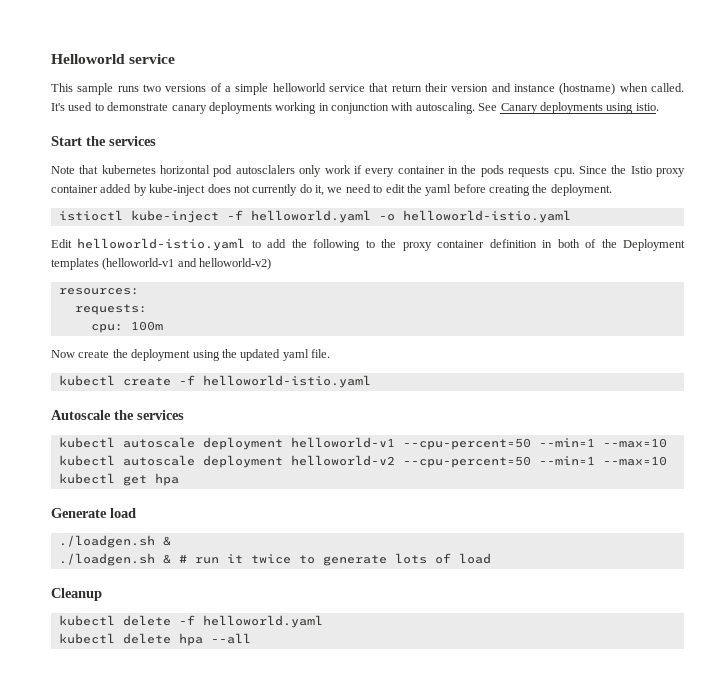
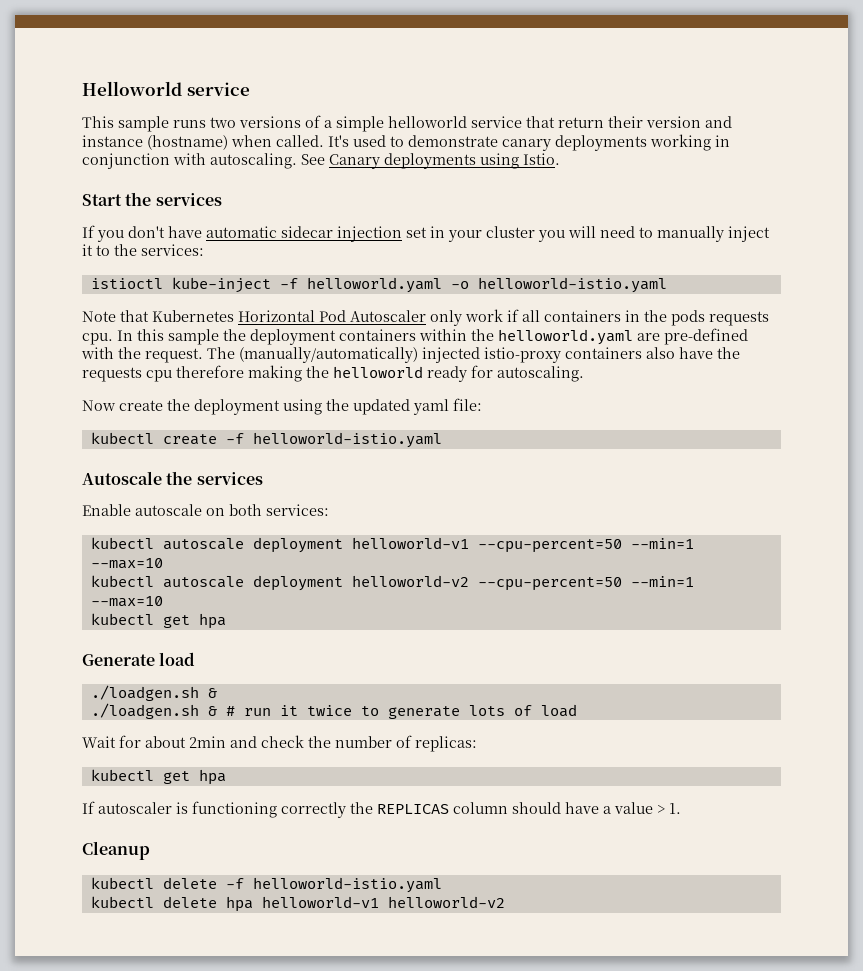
[635,103,659,111] istio. -> [523,153,560,165] Istio.
[51,165,685,177] [51,184,612,196] Note that kubernetes horizontal pod autosclalers only work if every container in the pods requests cpu. Since the Istio proxy container added by kube-inject does not currently do it, we need to edit the yaml before creating the deployment. -> [82,225,770,242] [82,244,204,256] If you don't have automatic sidecar injection set in your cluster you will need to manually inject it to the services:
[51,238,685,251] [51,258,272,270] [58,288,139,295] [74,304,147,315] [90,321,163,333] Edit helloworld-istio.yaml to add the following to the proxy container definition in both of the Deployment templates (helloworld-v1 and helloworld-v2) // resources: // requests: // cpu: 100m -> [82,309,769,326] [82,328,748,345] [81,347,740,363] [82,365,584,382] Note that Kubernetes Horizontal Pod Autoscaler only work if all containers in the pods requests cpu. In this sample the deployment containers within the helloworld.yaml are pre-defined with the request. The (manually/automatically) injected istio-proxy containers also have the requests cpu therefore making the helloworld ready for autoscaling.
[311,349,330,358] file. -> [453,398,482,411] file:
(184, 415) none -> [82,504,329,516] // Enable autoscale on both services:
(491, 558) none -> [82,735,477,752] [90,769,226,785] [82,801,681,818] // Wait for about 2min and check the number of replicas: // kubectl get hpa // If autoscaler is functioning correctly the REPLICAS column should have a value > 1.
[202,615,323,628] helloworld.yaml -> [252,877,442,893] helloworld-istio.yaml
[210,633,251,644] --all -> [261,896,505,908] helloworld-v1 helloworld-v2

